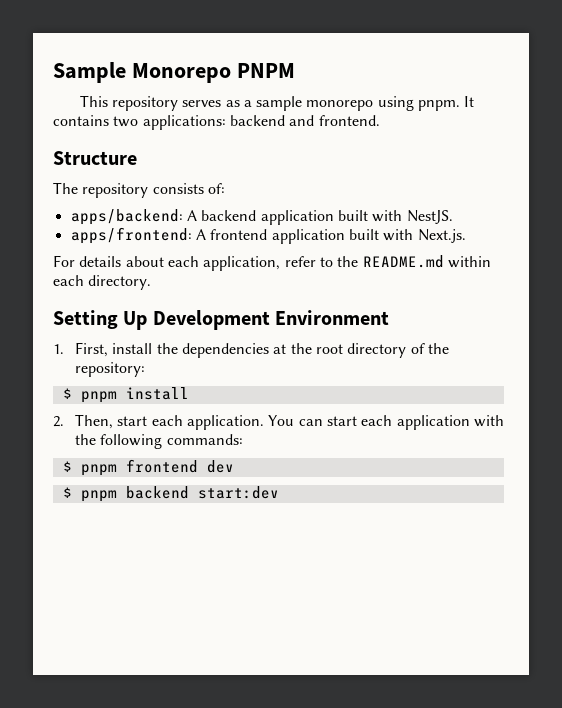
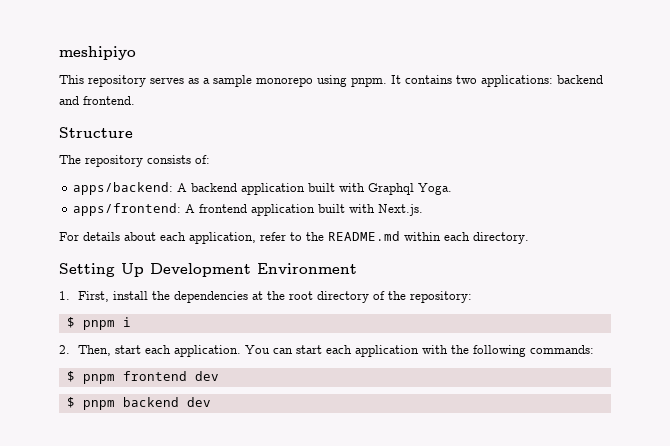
[53,62,295,83] Sample Monorepo PNPM -> [59,46,136,60] meshipiyo
[406,210,453,224] NestJS. -> [368,183,453,195] Graphql Yoga.
[125,387,189,400] install -> [122,317,131,327] i
[197,486,279,499] start:dev -> [186,397,211,407] dev

